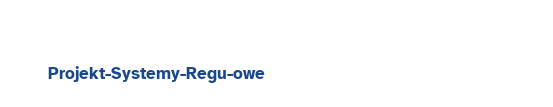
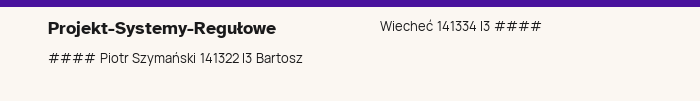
[48,66,265,83] Projekt-Systemy-Regu-owe -> [48,21,276,38] [48,52,303,66] [380,19,542,31] Projekt-Systemy-Regułowe // #### Piotr Szymański 141322 I3 Bartosz Wiecheć 141334 I3 ####

